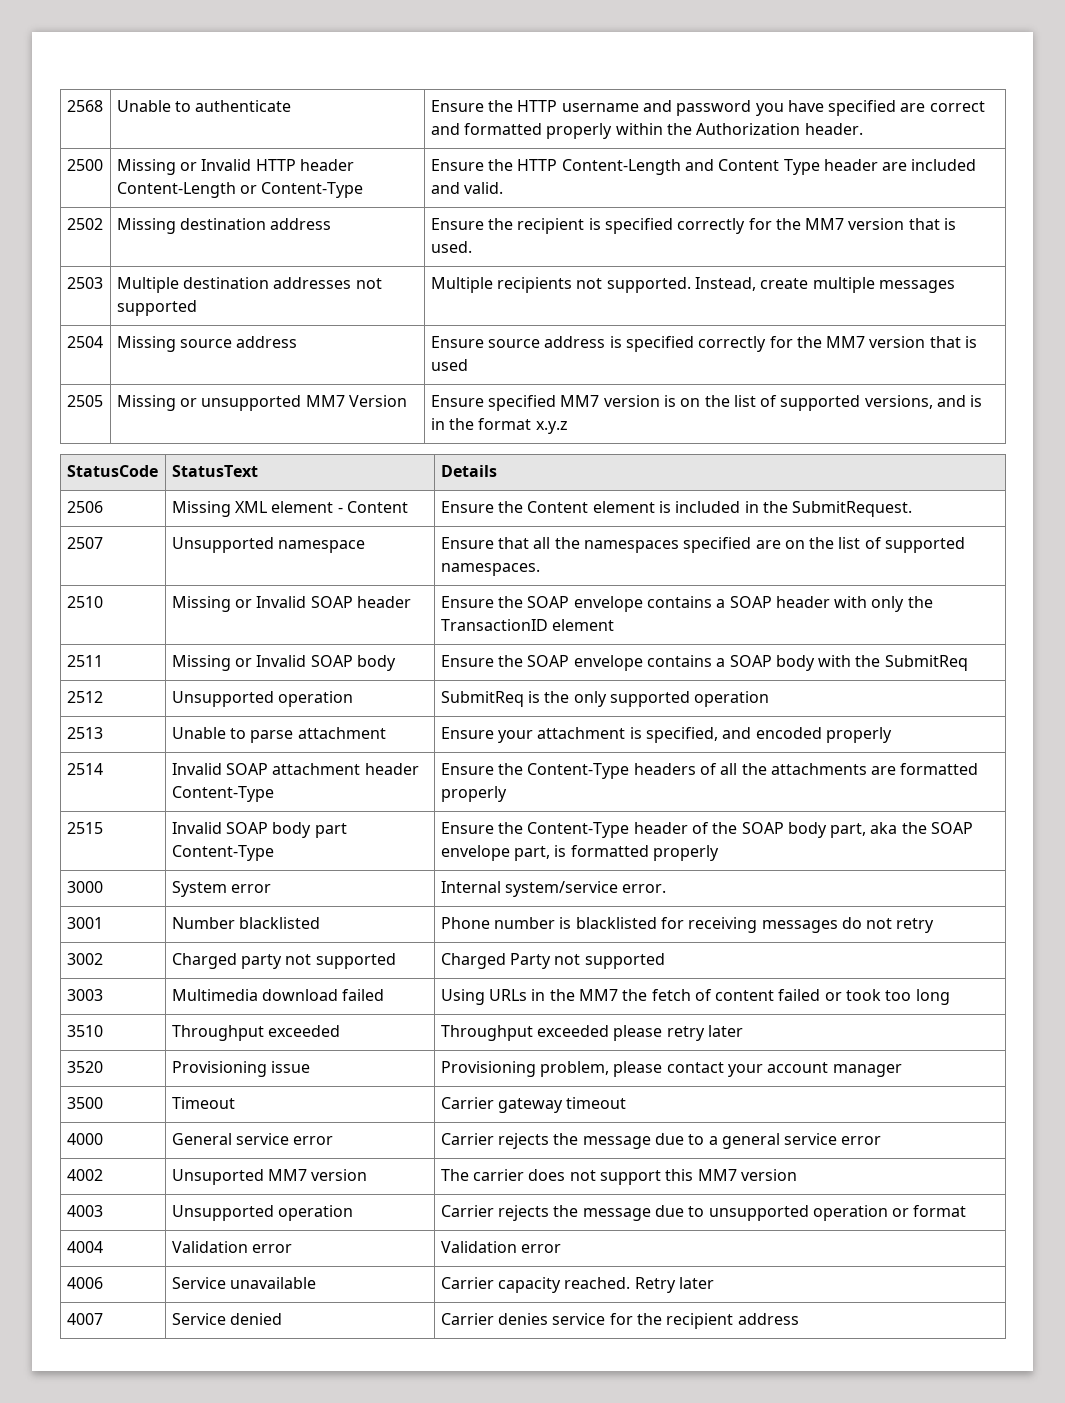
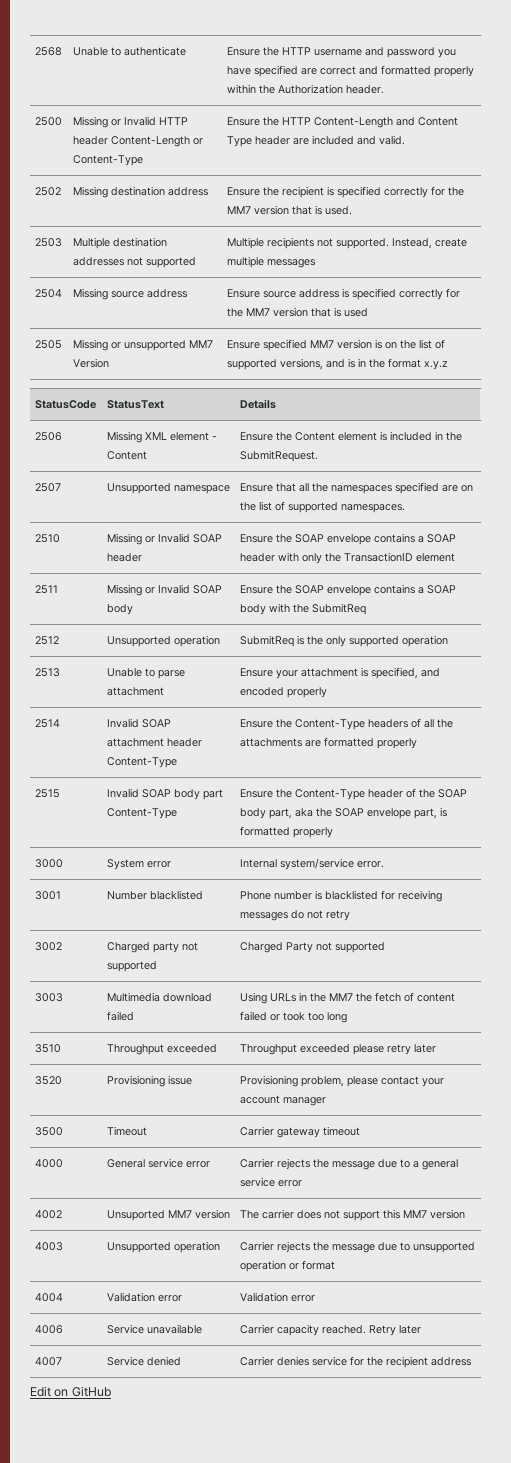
(799, 1319) none -> [30,1386,111,1397] // Edit on GitHub

